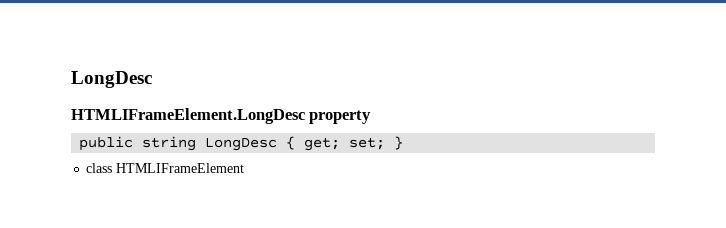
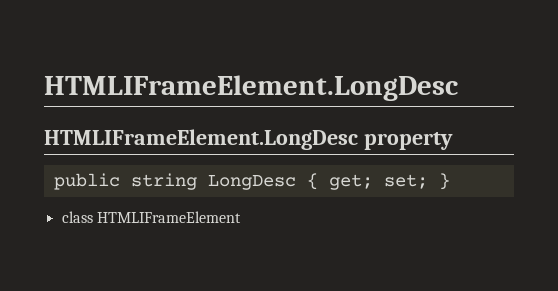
[71,71,152,88] LongDesc -> [44,75,458,101] HTMLIFrameElement.LongDesc

